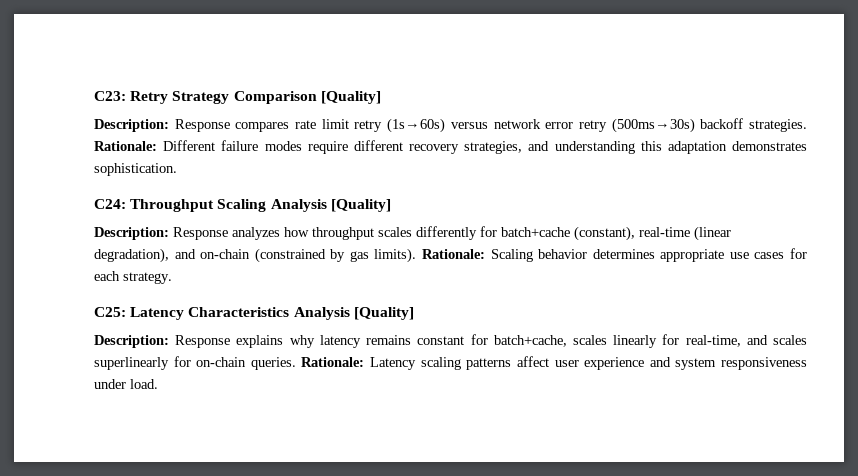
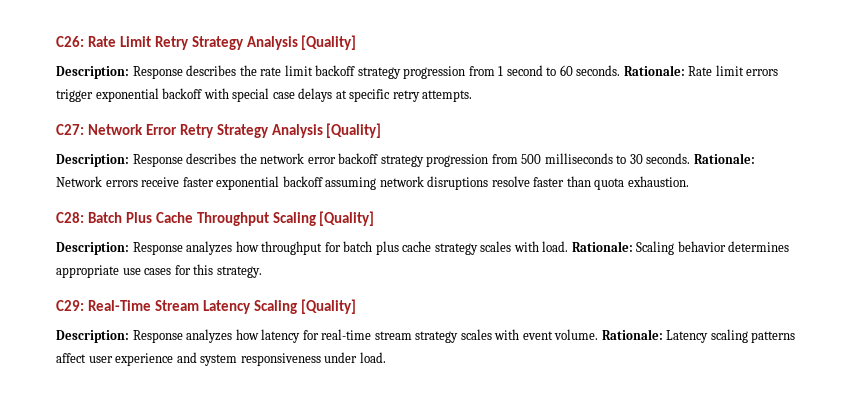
[94,91,381,104] [94,118,807,133] [94,140,807,154] [94,163,177,176] [94,199,126,209] C23: Retry Strategy Comparison [Quality] // Description: Response compares rate limit retry (1s→60s) versus network error retry (500ms→30s) backoff strategies. Rationale: Different failure modes require different recovery strategies, and understanding this adaptation demonstrates sophistication. // C24: -> [56,35,357,50] [56,65,779,79] [56,88,473,102] [56,123,382,138] [56,153,755,167] [56,176,689,190] [56,212,193,223] C26: Rate Limit Retry Strategy Analysis [Quality] // Description: Response describes the rate limit backoff strategy progression from 1 second to 60 seconds. Rationale: Rate limit errors trigger exponential backoff with special case delays at specific retry attempts. // C27: Network Error Retry Strategy Analysis [Quality] // Description: Response describes the network error backoff strategy progression from 500 milliseconds to 30 seconds. Rationale: Network errors receive faster exponential backoff assuming network disruptions resolve faster than quota exhaustion. // C28: Batch Plus Cache
[270,199,327,212] Analysis -> (316, 219) none
[378,226,731,241] [94,248,417,263] scales differently for batch+cache (constant), real-time (linear degradation), and on-chain (constrained by gas limits). -> [324,241,569,255] for batch plus cache strategy scales with load.
[94,271,120,281] each -> [193,264,214,275] this
[94,307,414,320] [94,334,807,348] [94,356,296,370] C25: Latency Characteristics Analysis [Quality] // Description: Response explains why latency remains constant for batch+cache, scales linearly for real-time, and scales superlinearly for on-chain queries. -> [56,299,356,314] [56,329,599,343] C29: Real-Time Stream Latency Scaling [Quality] // Description: Response analyzes how latency for real-time stream strategy scales with event volume.

